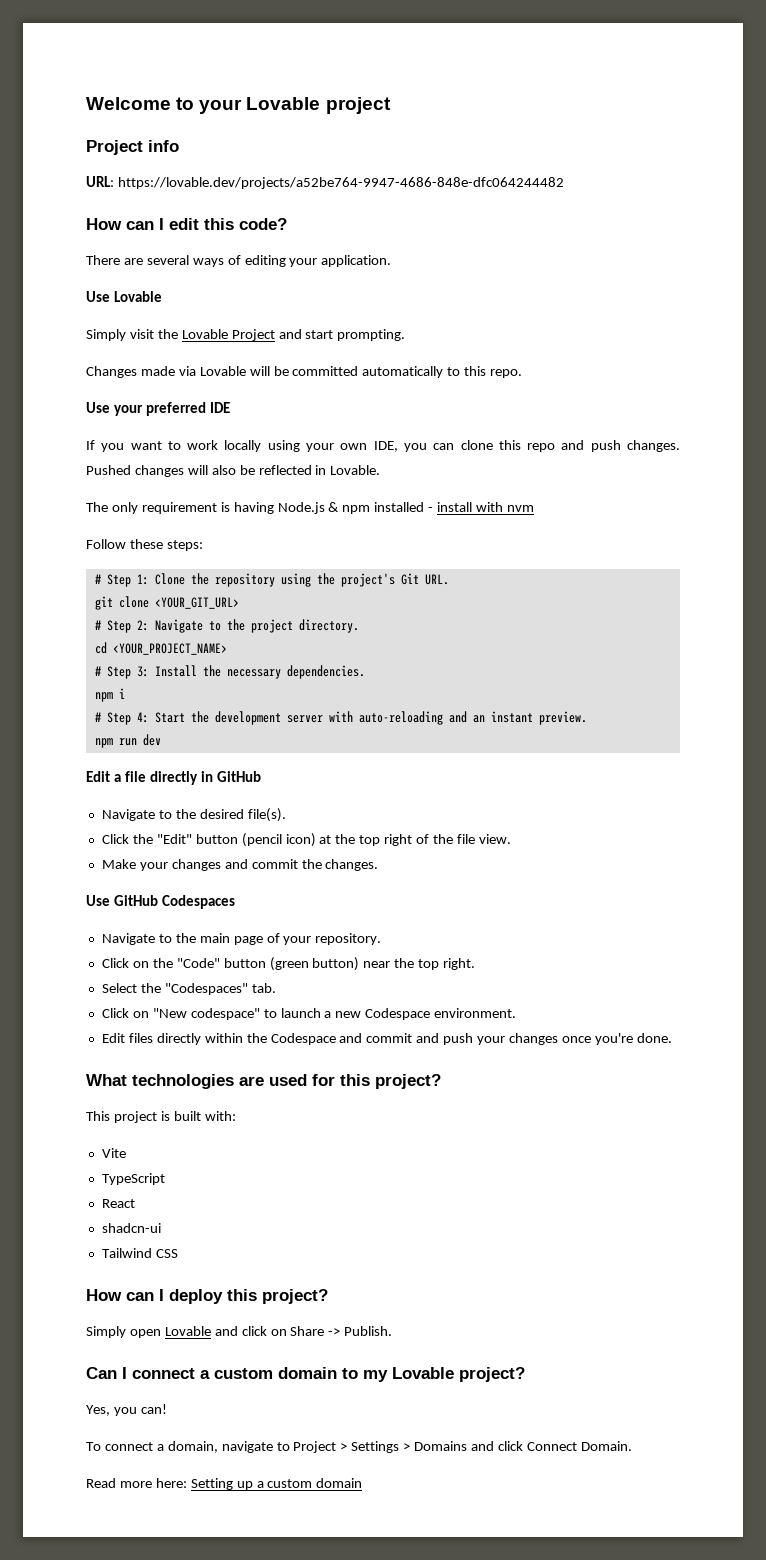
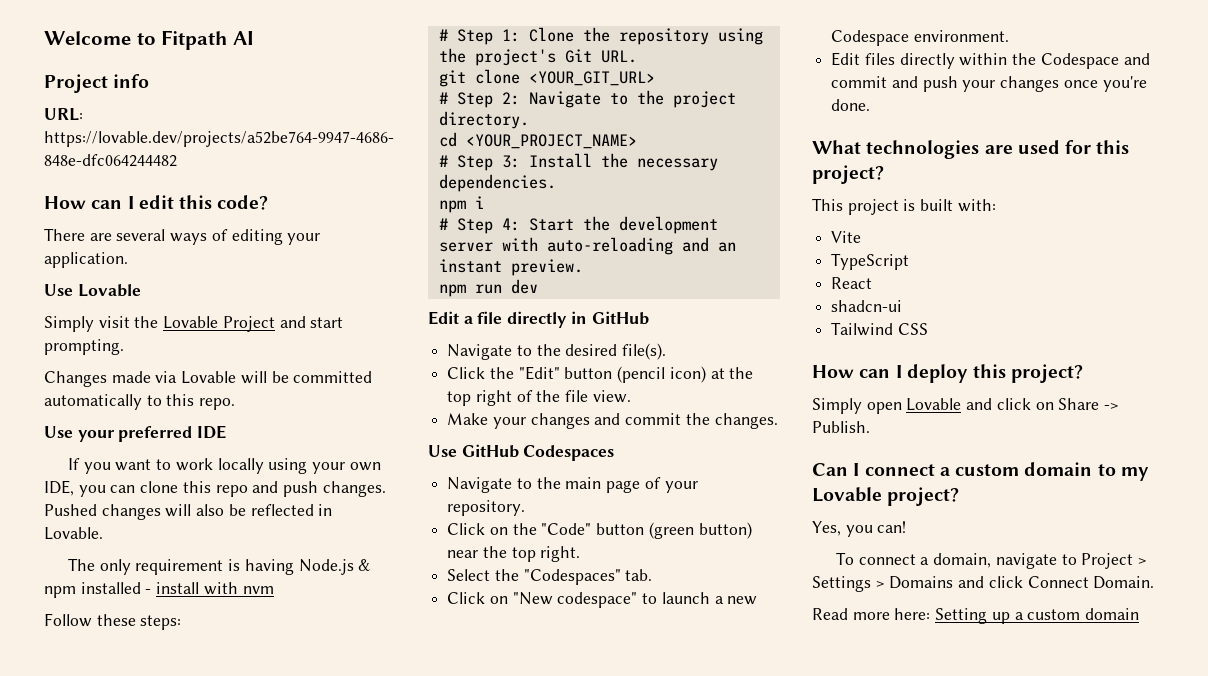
[199,97,391,114] your Lovable project -> [161,30,254,50] Fitpath AI

